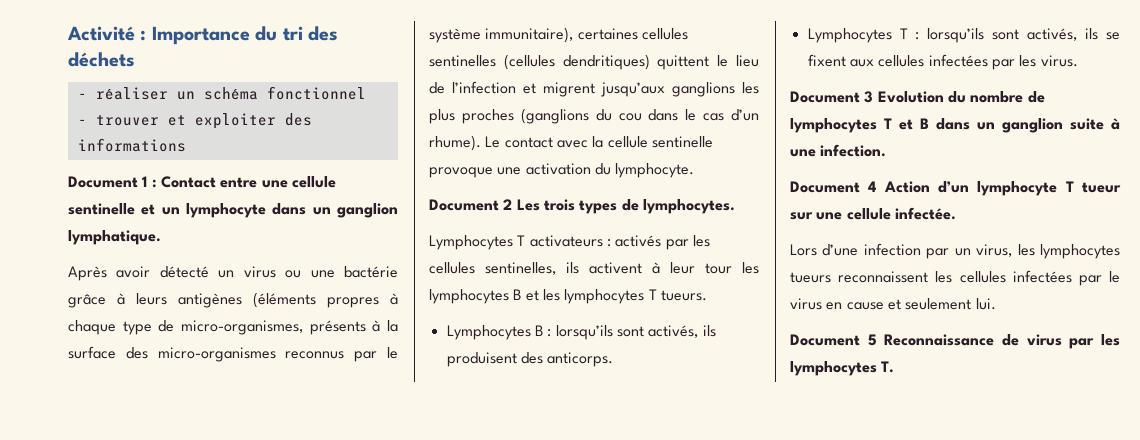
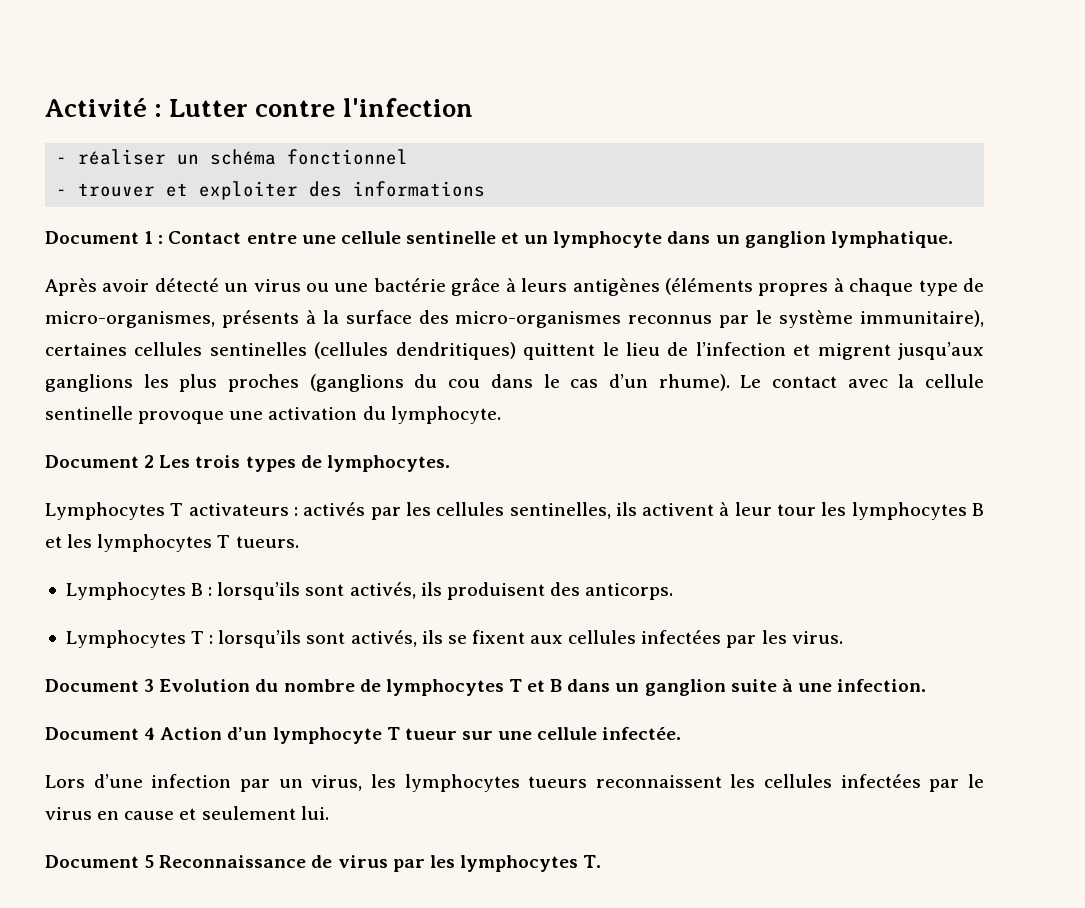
[151,26,338,45] [68,52,135,67] Importance du tri des déchets -> [169,98,473,117] Lutter contre l'infection

